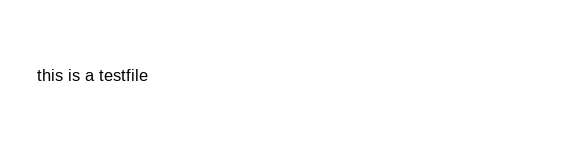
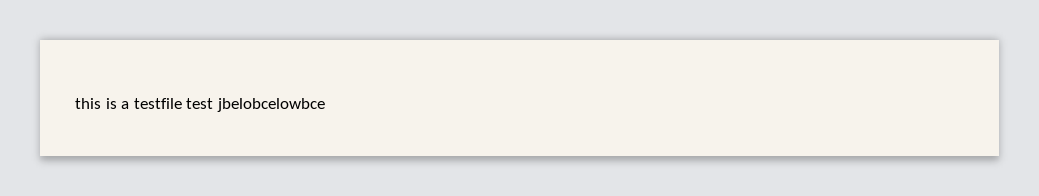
(148, 75) none -> [186,98,325,112] test jbelobcelowbce

